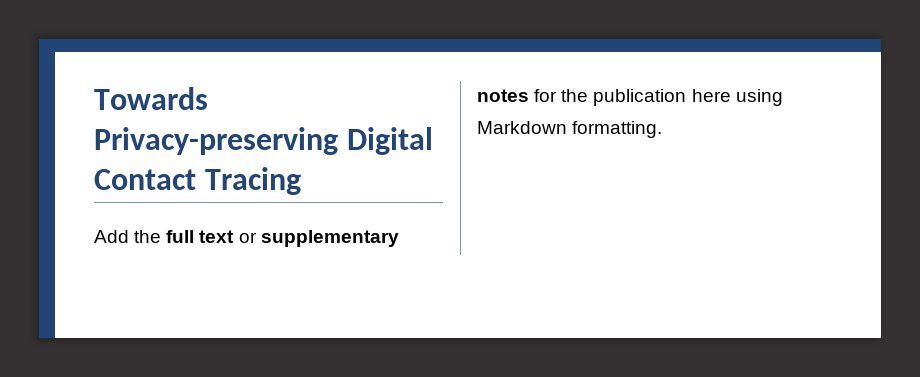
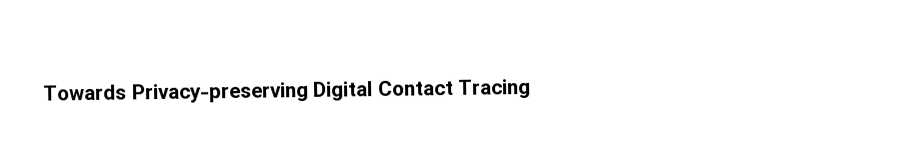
[94,230,399,247] [477,89,783,106] [477,121,663,138] // Add the full text or supplementary notes for the publication here using Markdown formatting. -> (532, 88) none

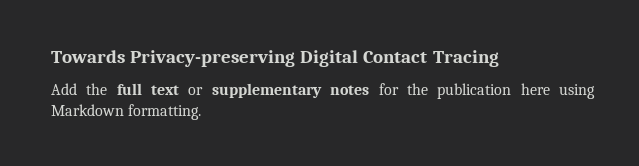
(532, 88) none -> [51,83,595,99] [51,104,202,120] // Add the full text or supplementary notes for the publication here using Markdown formatting.

